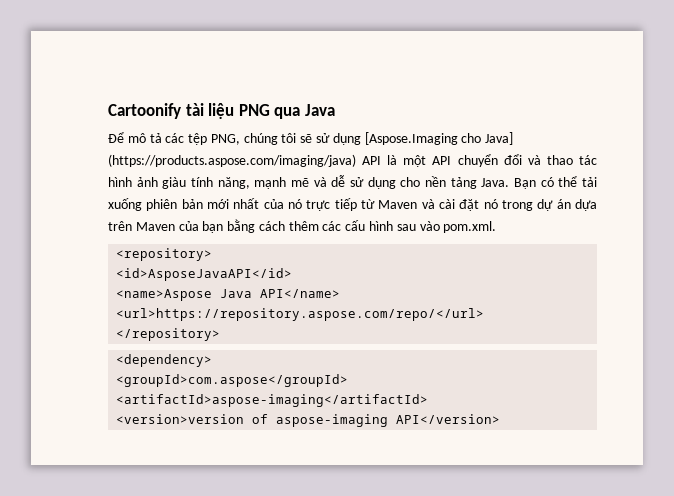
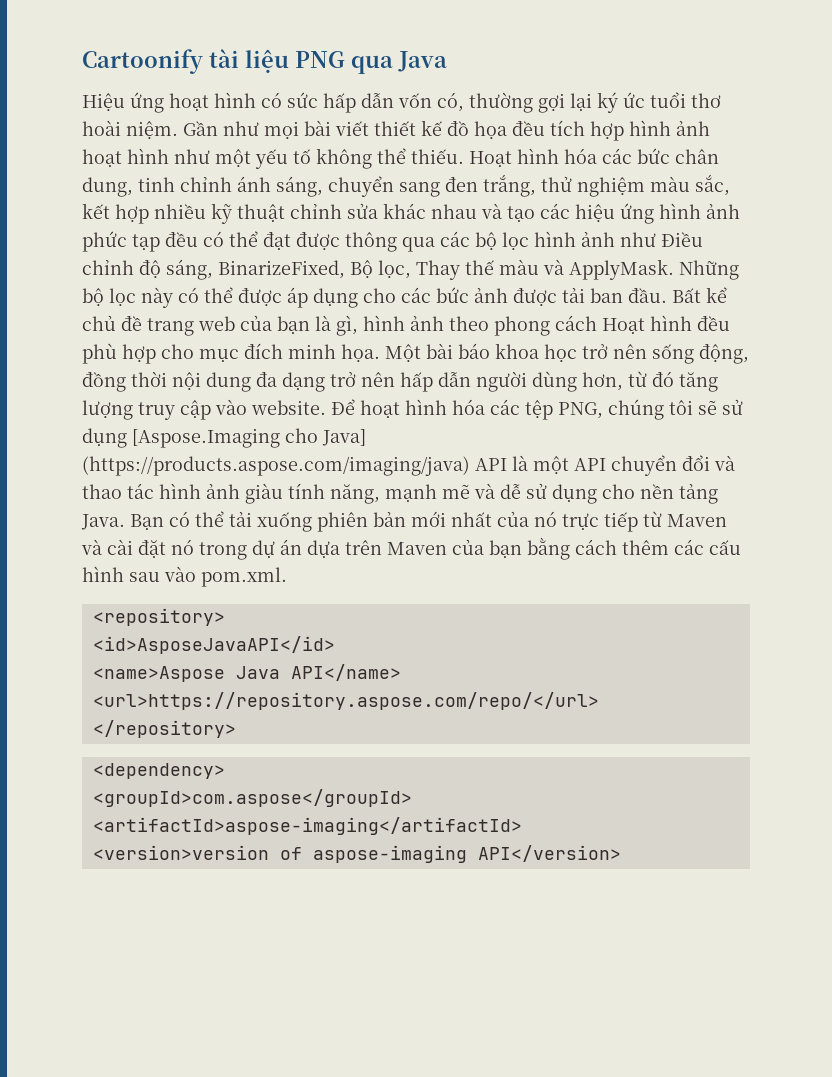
[108,132,162,143] Để mô tả -> [82,92,721,113] [82,120,710,141] [82,148,719,169] [82,174,730,197] [82,203,740,224] [82,231,703,252] [82,259,739,280] [82,287,727,308] [82,315,730,336] [82,343,749,364] [82,371,718,392] [82,399,485,420] Hiệu ứng hoạt hình có sức hấp dẫn vốn có, thường gợi lại ký ức tuổi thơ hoài niệm. Gần như mọi bài viết thiết kế đồ họa đều tích hợp hình ảnh hoạt hình như một yếu tố không thể thiếu. Hoạt hình hóa các bức chân dung, tinh chỉnh ánh sáng, chuyển sang đen trắng, thử nghiệm màu sắc, kết hợp nhiều kỹ thuật chỉnh sửa khác nhau và tạo các hiệu ứng hình ảnh phức tạp đều có thể đạt được thông qua các bộ lọc hình ảnh như Điều chỉnh độ sáng, BinarizeFixed, Bộ lọc, Thay thế màu và ApplyMask. Những bộ lọc này có thể được áp dụng cho các bức ảnh được tải ban đầu. Bất kể chủ đề trang web của bạn là gì, hình ảnh theo phong cách Hoạt hình đều phù hợp cho mục đích minh họa. Một bài báo khoa học trở nên sống động, đồng thời nội dung đa dạng trở nên hấp dẫn người dùng hơn, từ đó tăng lượng truy cập vào website. Để hoạt hình hóa

